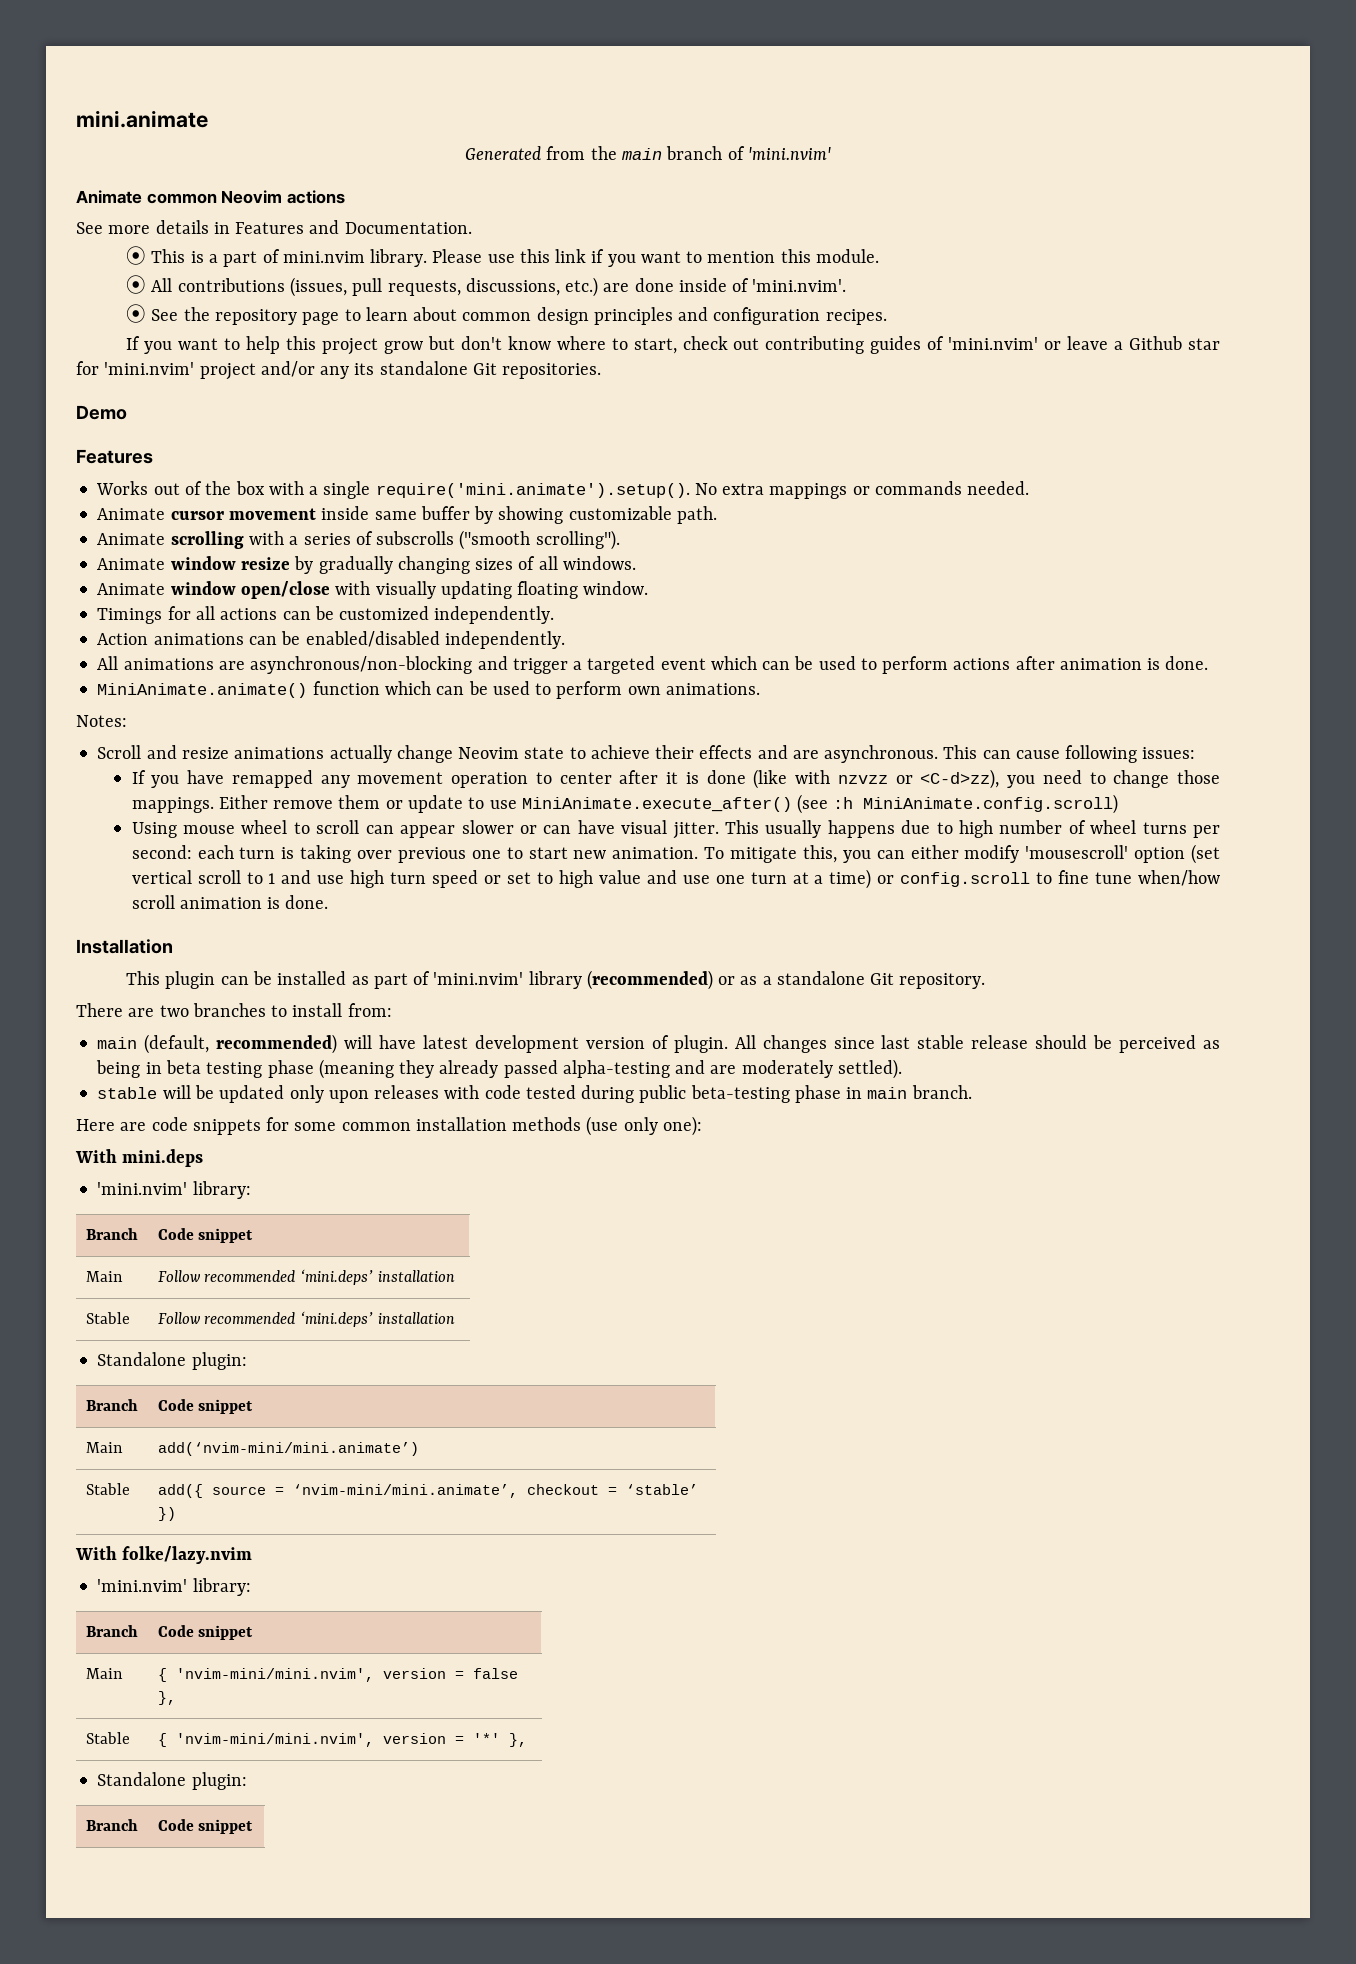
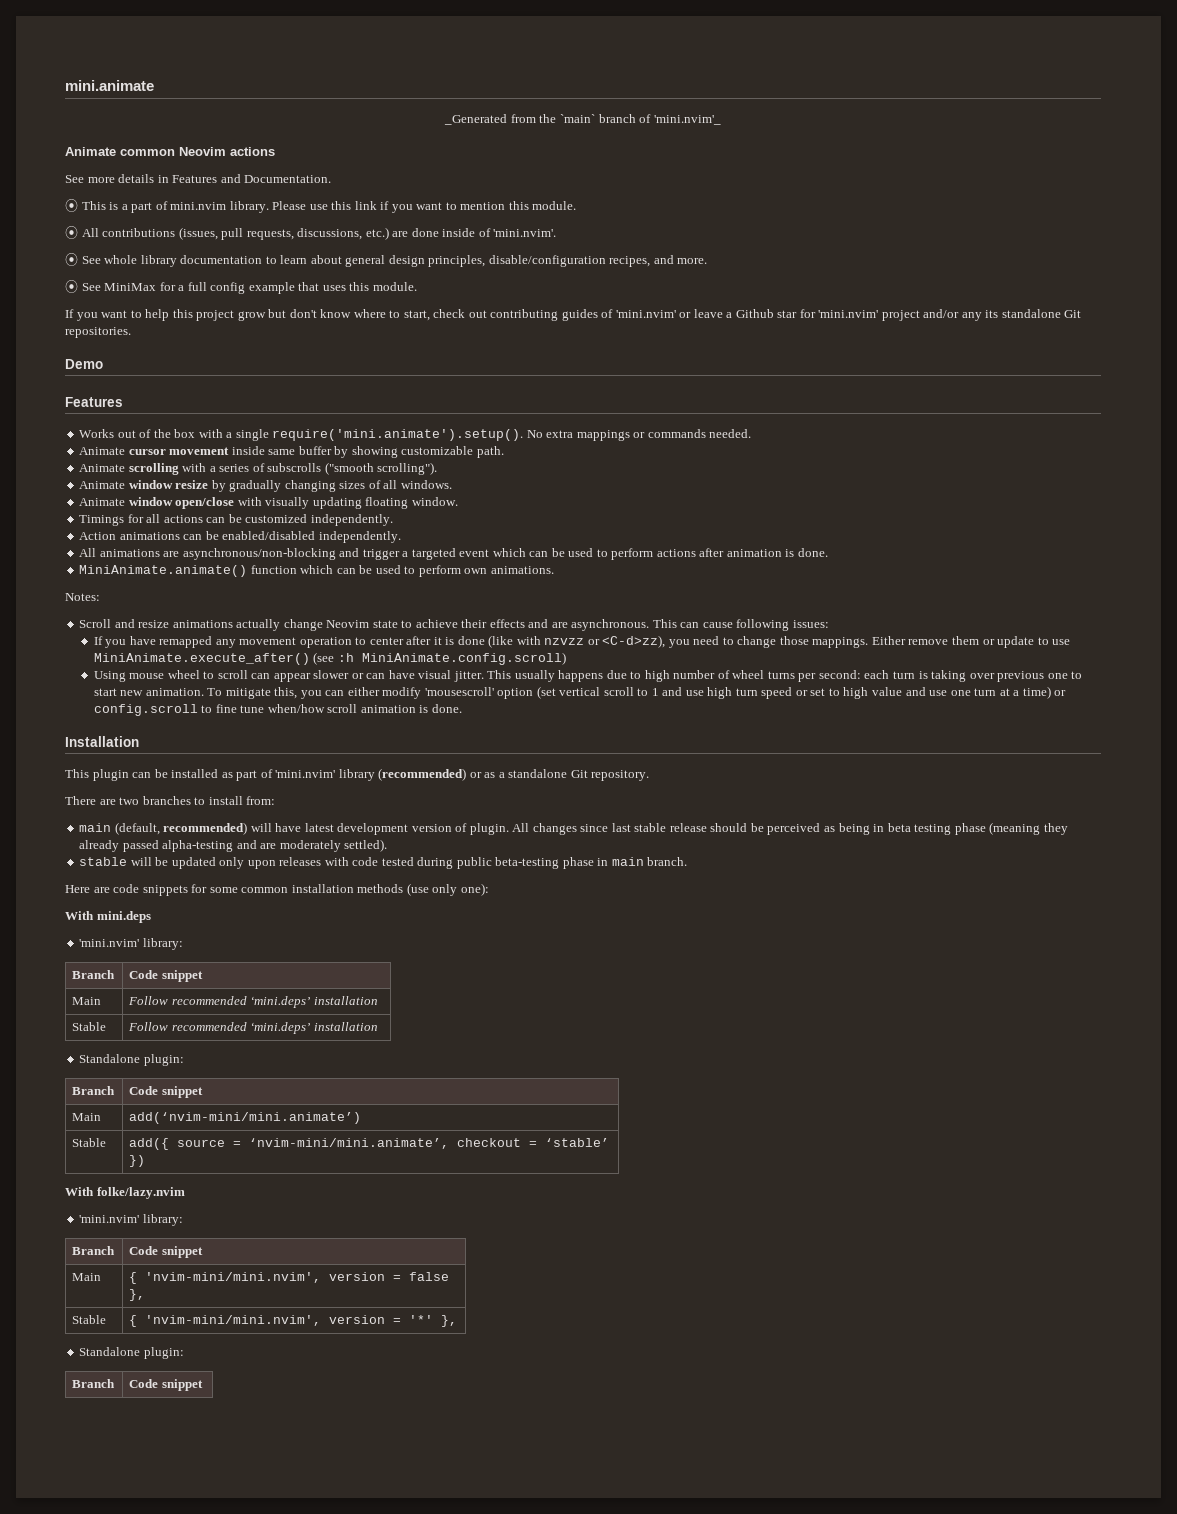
[465,146,542,160] Generated -> [444,114,508,125] _Generated
[622,148,662,160] main -> [560,114,595,123] `main`
[747,147,831,160] 'mini.nvim' -> [653,115,721,125] 'mini.nvim'_
[183,307,887,325] the repository page to learn about common design principles and configuration recipes. -> [104,255,708,267] [65,280,417,294] whole library documentation to learn about general design principles, disable/configuration recipes, and more. // ⦿ See MiniMax for a full config example that uses this module.

